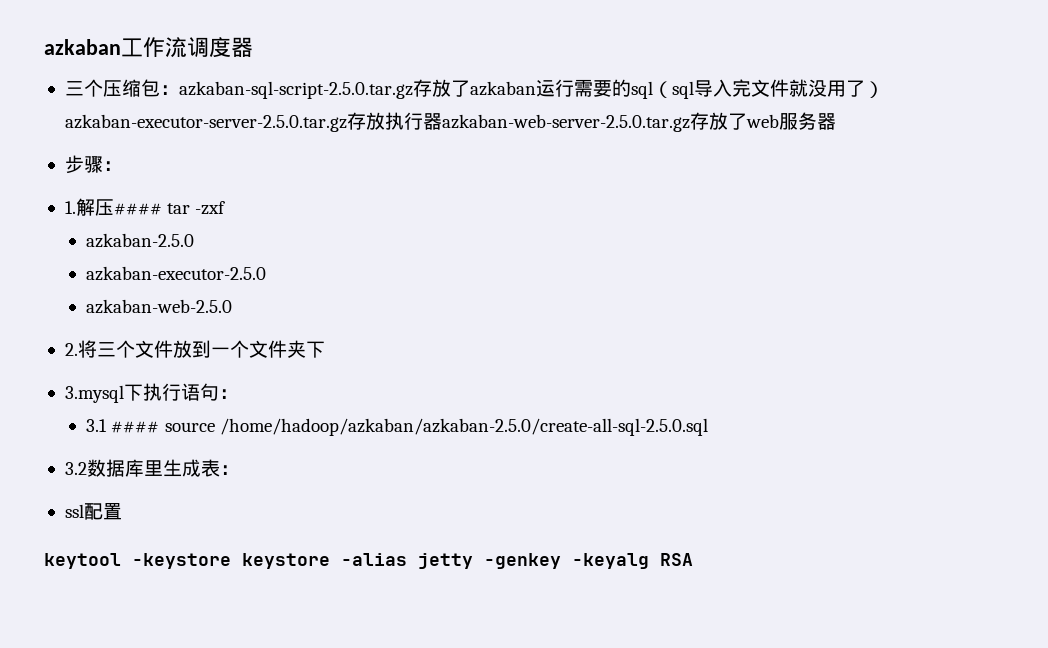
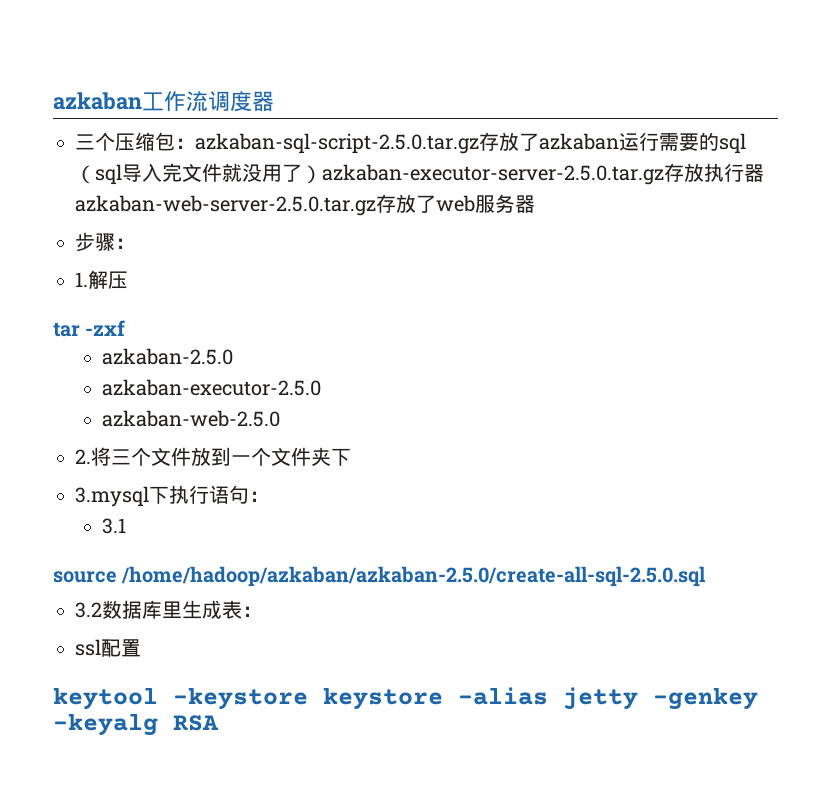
[113,203,162,215] #### -> (128, 280) //
[111,421,160,433] #### -> (126, 526) //

